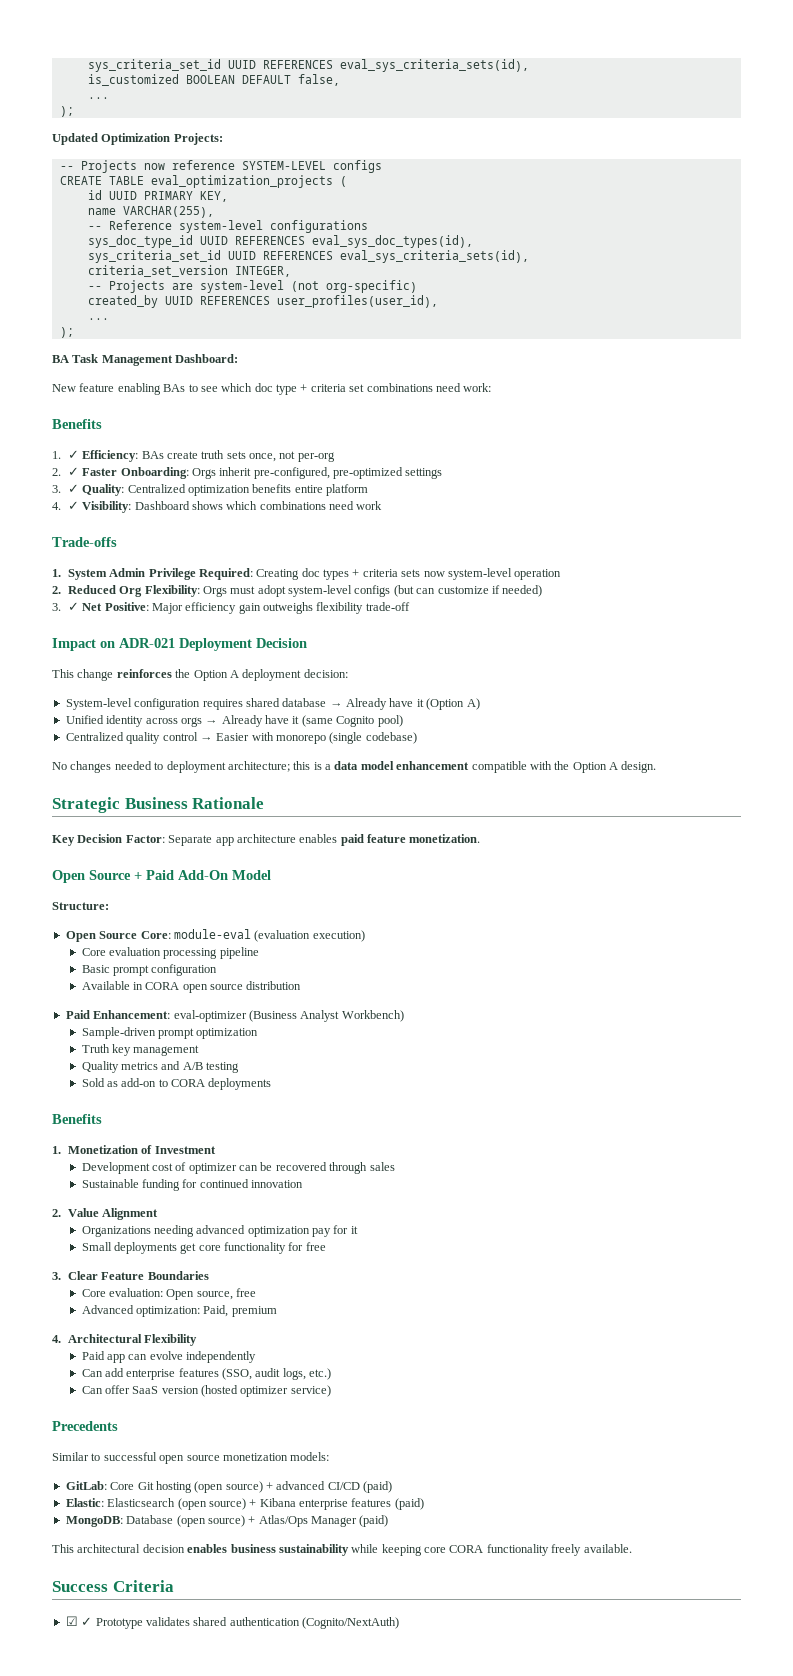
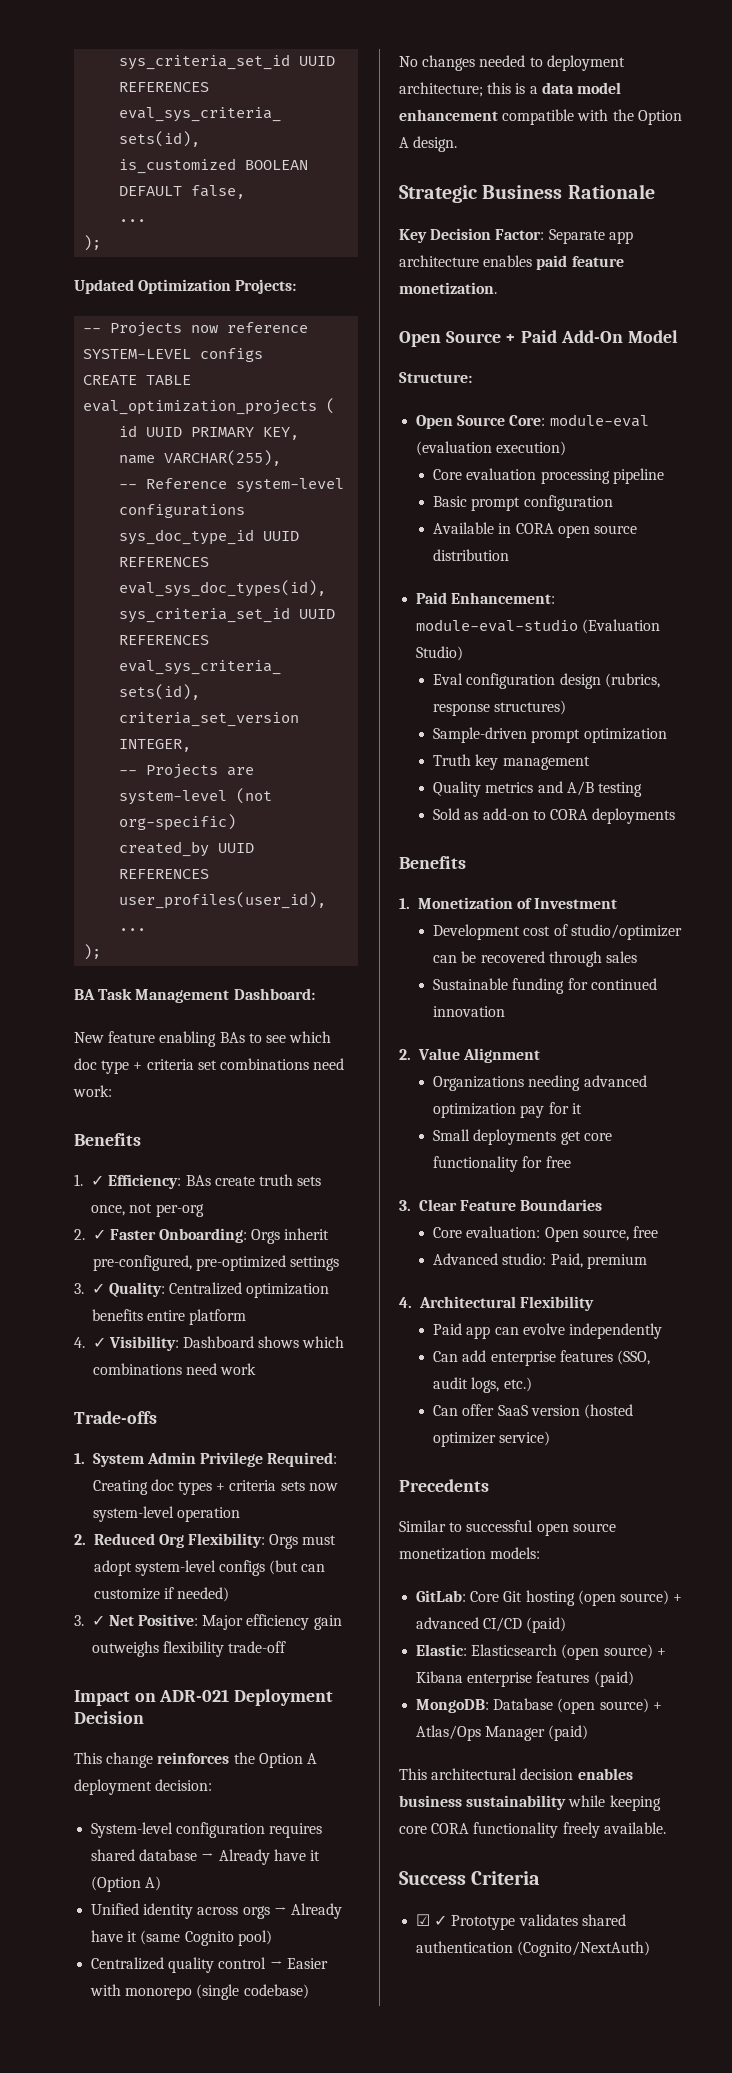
[173,1010,404,1022] eval-optimizer (Business Analyst Workbench) -> [416,619,661,634] [416,646,464,661] [433,673,660,689] [433,700,567,716] module-eval-studio (Evaluation Studio) // Eval configuration design (rubrics, response structures)
[188,1163,237,1174] optimizer -> [570,924,682,940] studio/optimizer
[135,1306,200,1317] optimization: -> [502,1253,547,1265] studio:

